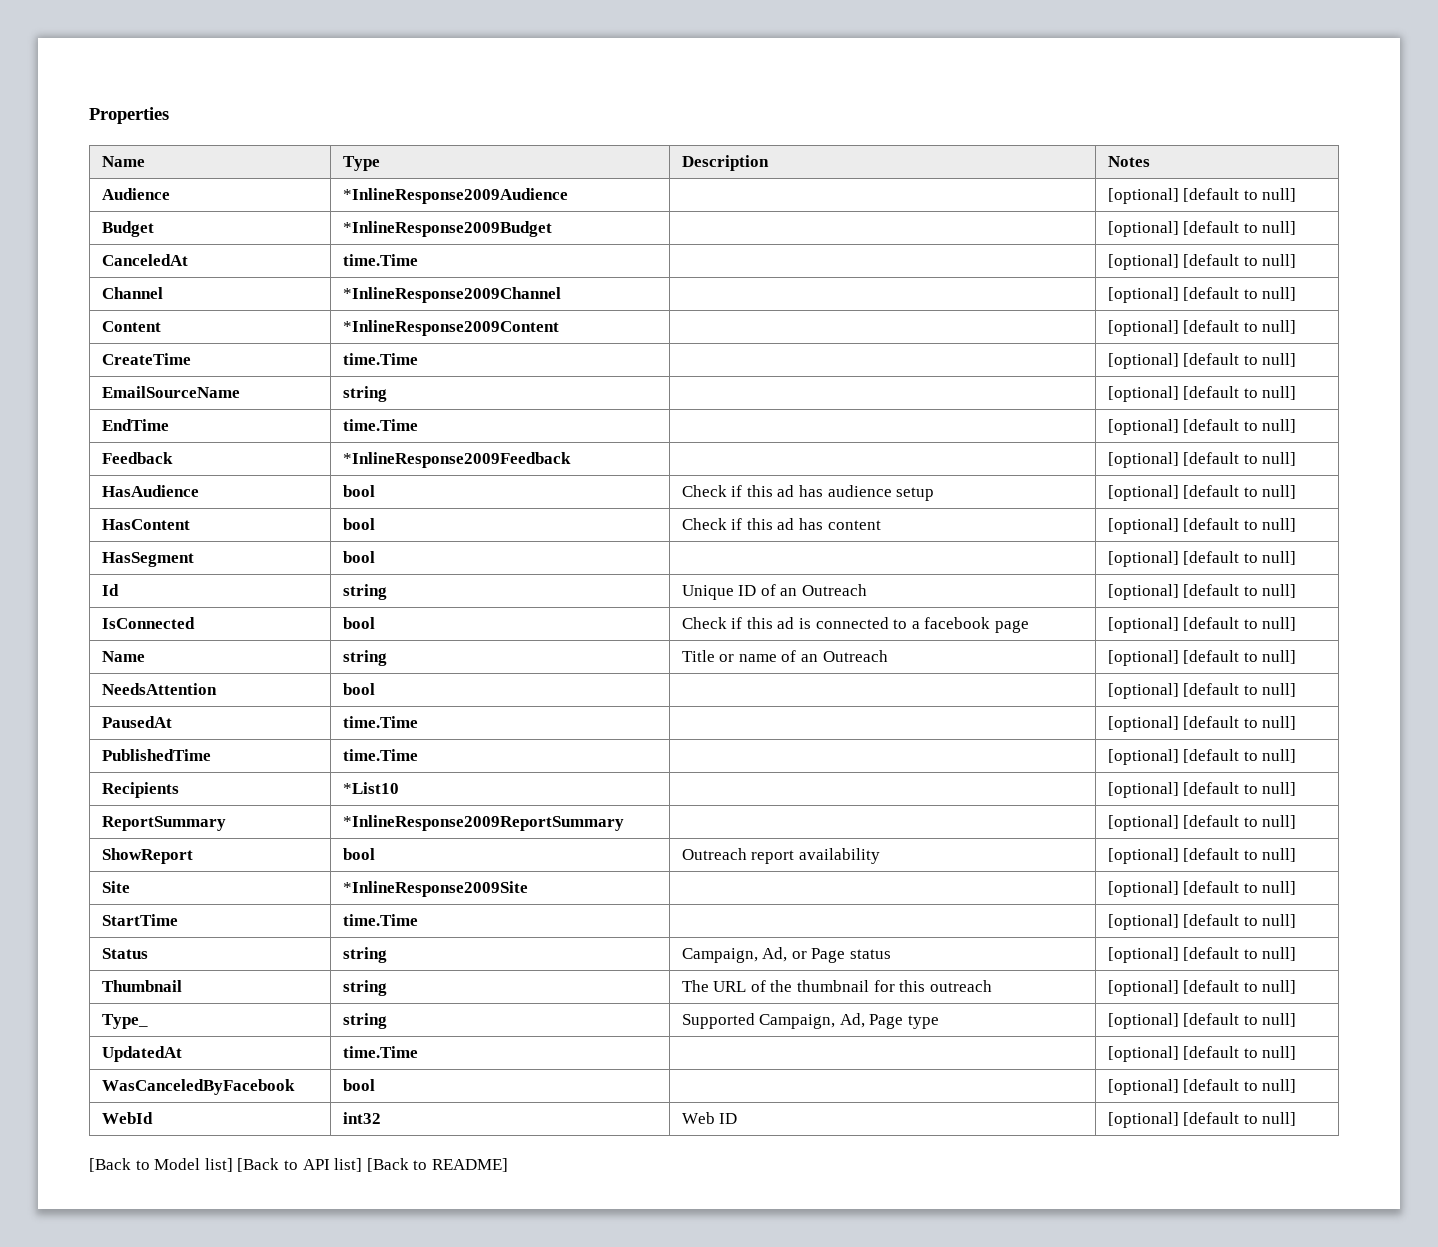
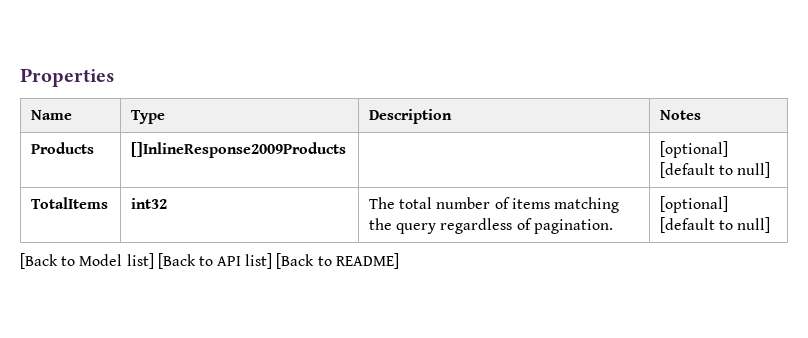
[101,188,170,200] [342,188,568,204] [1107,188,1297,204] [101,221,154,237] [342,221,552,237] [1107,221,1297,237] [101,254,188,266] [342,254,418,266] [1107,254,1297,270] [101,287,163,299] [342,287,561,303] [1107,287,1297,303] [101,321,161,332] [342,320,559,336] [1107,320,1297,336] [101,353,191,365] [342,353,418,365] [1107,353,1297,369] [101,386,240,398] [342,386,387,402] [1107,386,1297,402] [101,419,169,431] [342,419,418,431] [1107,419,1297,435] [101,452,173,464] [342,452,571,468] [1107,452,1297,468] [101,485,199,497] [342,485,375,497] [681,485,935,501] [1107,485,1297,501] [101,519,190,530] [342,518,375,530] [681,518,881,530] [1107,518,1297,534] [101,552,194,567] [342,551,375,563] [1107,551,1297,567] [101,584,119,596] [342,584,387,600] [681,584,868,600] [1107,584,1297,600] [101,617,195,629] [342,617,375,629] [681,617,1029,633] [1107,617,1297,633] [101,651,145,662] [342,650,387,666] [681,650,888,662] [1107,650,1297,666] [101,683,217,695] [342,683,375,695] [1107,683,1297,699] [101,716,172,728] [342,716,418,728] [1107,716,1297,732] [101,749,211,761] [342,749,418,761] [1107,749,1297,765] [101,782,179,798] [342,782,399,794] [1107,782,1297,798] [101,816,226,831] [342,815,624,831] [1107,815,1297,831] [101,848,193,864] [342,848,375,860] [681,848,880,864] [1107,848,1297,864] [101,881,130,893] [342,881,528,897] [1107,881,1297,897] [101,914,178,926] [342,914,418,926] [1107,914,1297,930] [101,948,148,959] [342,947,387,963] [681,947,892,963] [1107,947,1297,963] [101,980,182,992] [342,980,387,996] [681,980,992,992] [1107,980,1297,996] [101,1014,148,1029] [342,1013,387,1029] [681,1013,940,1029] [1107,1013,1297,1029] [101,1046,182,1062] [342,1046,418,1058] [1107,1046,1297,1062] [101,1079,295,1095] [342,1079,375,1091] [1107,1079,1297,1095] [101,1112,153,1124] [342,1112,381,1124] [681,1112,738,1124] Audience | *InlineResponse2009Audience | | [optional] [default to null] // Budget | *InlineResponse2009Budget | | [optional] [default to null] // CanceledAt | time.Time | | [optional] [default to null] // Channel | *InlineResponse2009Channel | | [optional] [default to null] // Content | *InlineResponse2009Content | | [optional] [default to null] // CreateTime | time.Time | | [optional] [default to null] // EmailSourceName | string | | [optional] [default to null] // EndTime | time.Time | | [optional] [default to null] // Feedback | *InlineResponse2009Feedback | | [optional] [default to null] // HasAudience | bool | Check if this ad has audience setup | [optional] [default to null] // HasContent | bool | Check if this ad has content | [optional] [default to null] // HasSegment | bool | | [optional] [default to null] // Id | string | Unique ID of an Outreach | [optional] [default to null] // IsConnected | bool | Check if this ad is connected to a facebook page | [optional] [default to null] // Name | string | Title or name of an Outreach | [optional] [default to null] // NeedsAttention | bool | | [optional] [default to null] // PausedAt | time.Time | | [optional] [default to null] // PublishedTime | time.Time | | [optional] [default to null] // Recipients | *List10 | | [optional] [default to null] // ReportSummary | *InlineResponse2009ReportSummary | | [optional] [default to null] // ShowReport | bool | Outreach report availability | [optional] [default to null] // Site | *InlineResponse2009Site | | [optional] [default to null] // StartTime | time.Time | | [optional] [default to null] // Status | string | Campaign, Ad, or Page status | [optional] [default to null] // Thumbnail | string | The URL of the thumbnail for this outreach | [optional] [default to null] // Type_ | string | Supported Campaign, Ad, Page type | [optional] [default to null] // UpdatedAt | time.Time | | [optional] [default to null] // WasCanceledByFacebook | bool | | [optional] [default to null] // WebId | int32 | Web ID -> [31,142,95,154] [131,142,347,158] [660,141,729,158] [660,162,771,178] [31,197,109,209] [131,198,168,209] [369,197,619,213] [369,218,613,234] Products | []InlineResponse2009Products | | [optional] [default to null] // TotalItems | int32 | The total number of items matching the query regardless of pagination.

